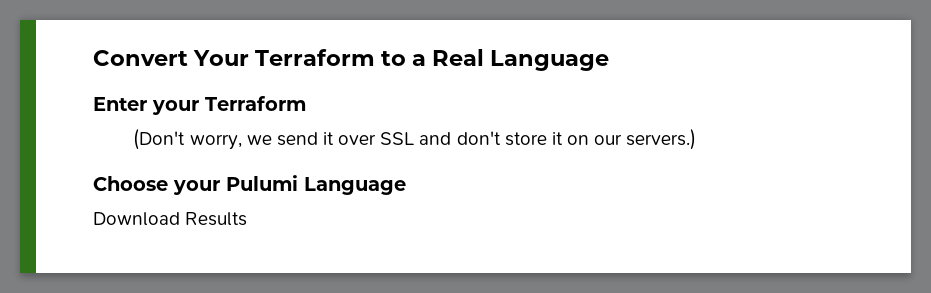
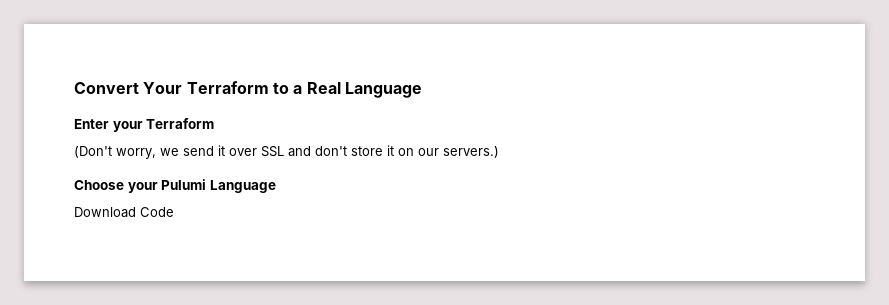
[185,212,248,226] Results -> [140,207,174,217] Code

